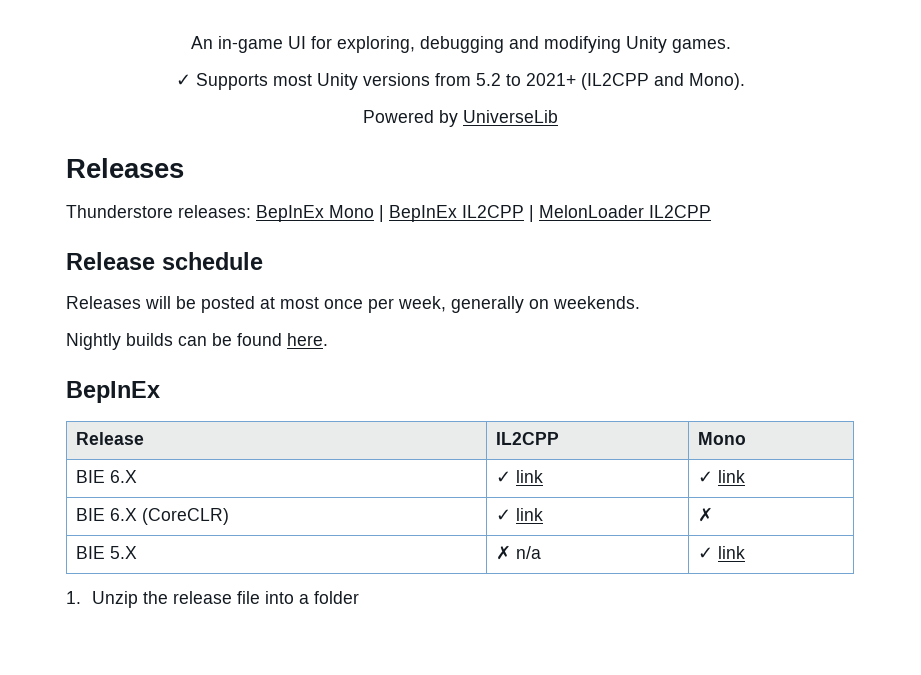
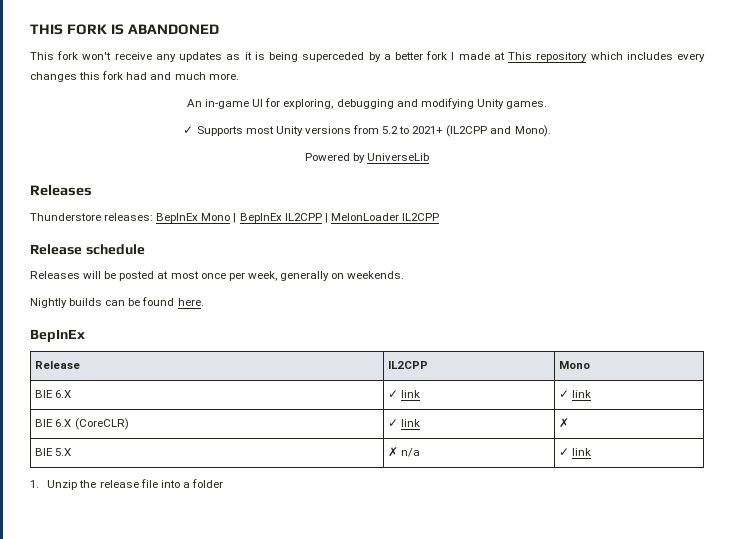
(190, 42) none -> [30,24,219,35] [30,51,706,62] [30,71,239,82] THIS FORK IS ABANDONED // This fork won't receive any updates as it is being superceded by a better fork I made at This repository which includes every changes this fork had and much more. //

